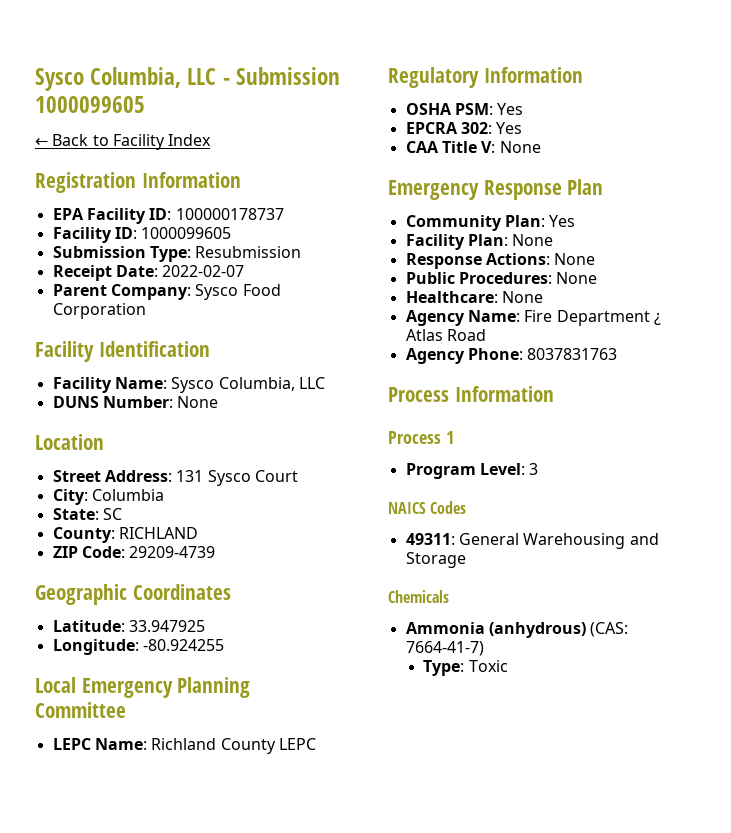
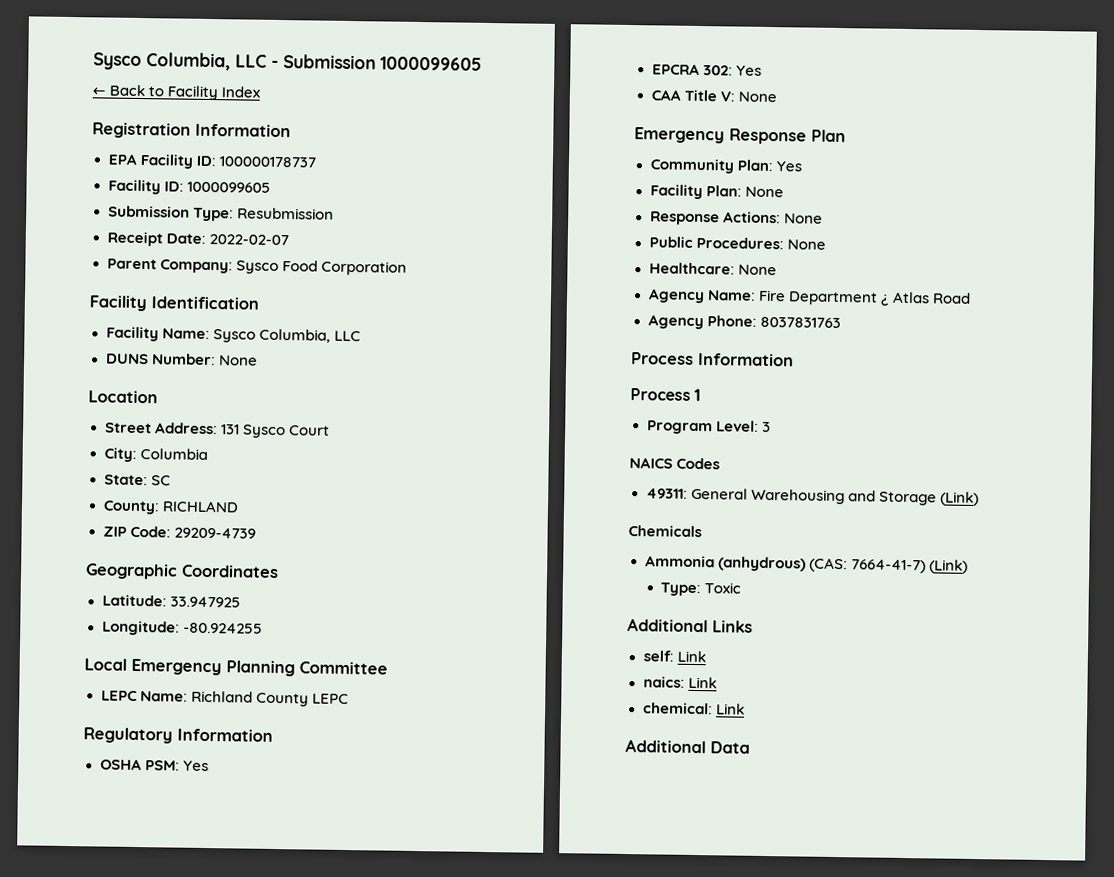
(466, 560) none -> [939,491,979,507] (Link)
(484, 648) none -> [928,559,968,574] (Link)
(508, 666) none -> [627,618,753,633] [642,650,706,663] [642,676,717,689] [642,702,745,715] [625,739,750,754] // Additional Links // self: Link // naics: Link // chemical: Link // Additional Data

